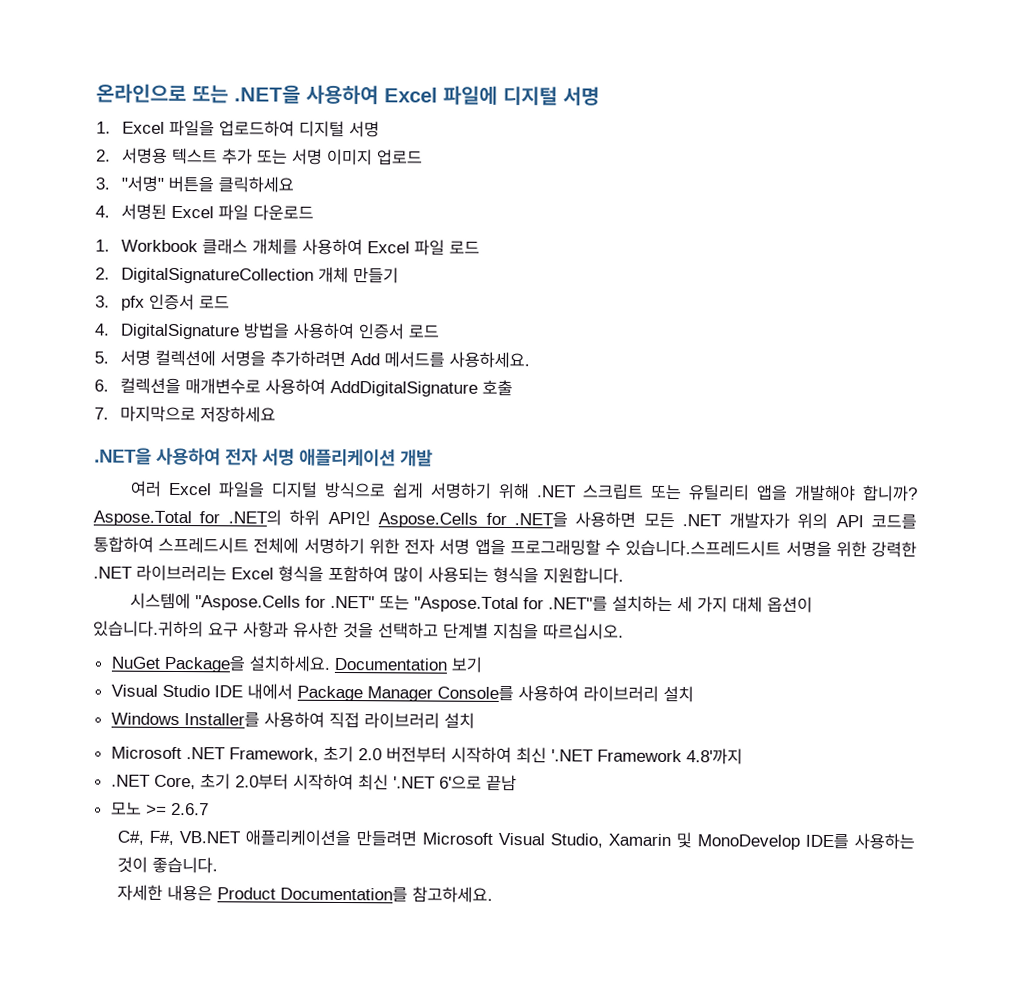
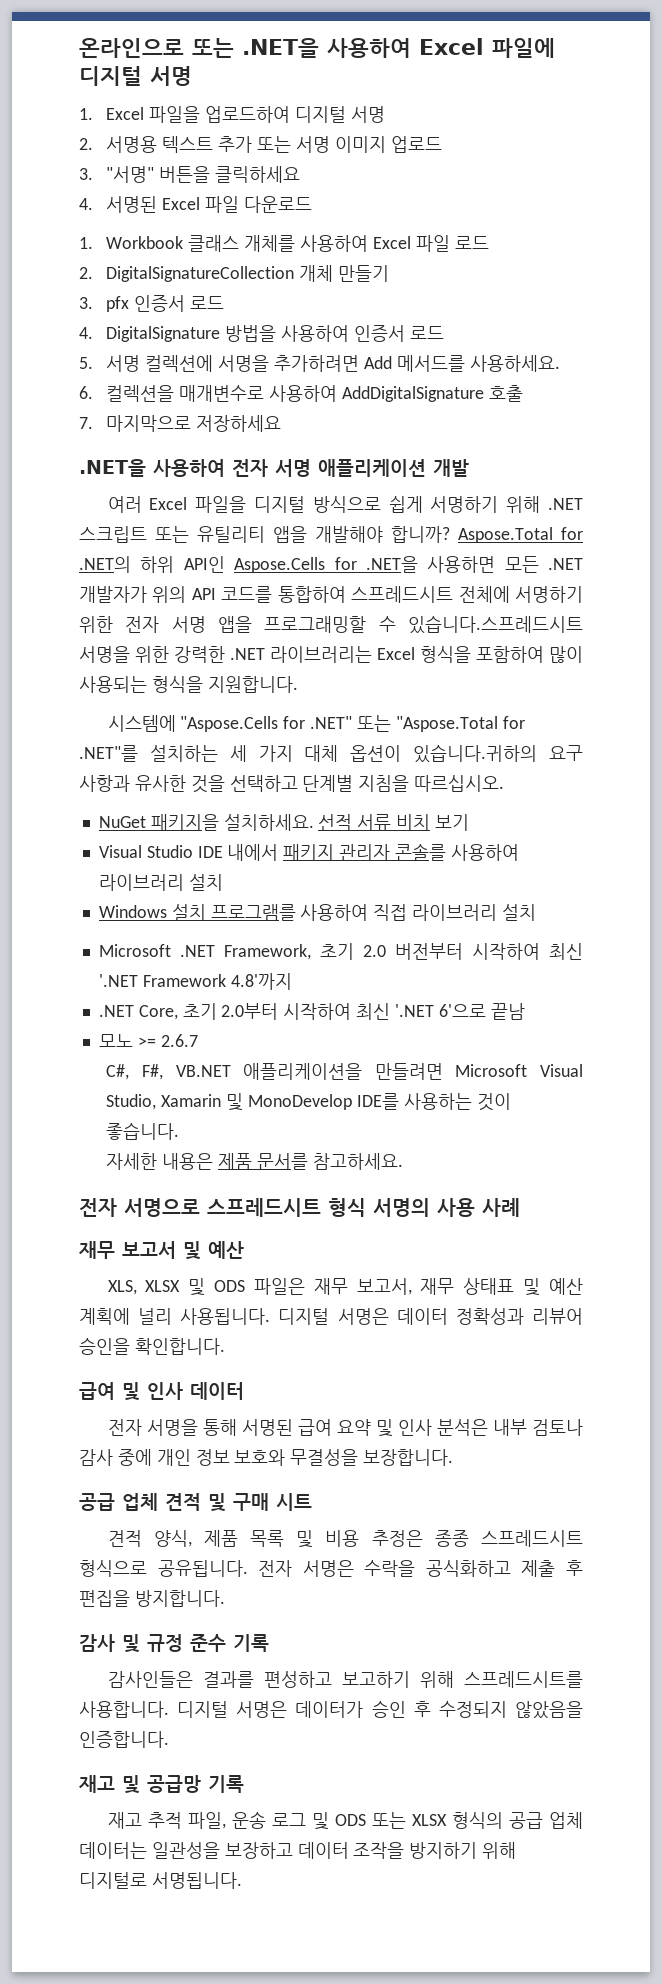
[163,654,448,673] Package을 설치하세요. Documentation -> [150,814,431,831] 패키지을 설치하세요. 선적 서류 비치
[296,685,514,702] Package Manager Console를 -> [283,843,446,861] 패키지 관리자 콘솔를
[183,712,260,728] Installer를 -> [171,904,296,921] 설치 프로그램를
[216,886,408,903] Product Documentation를 -> [218,1153,308,1170] 제품 문서를
(493, 894) none -> [79,1198,520,1217] [79,1241,244,1260] [107,1278,583,1296] [79,1308,583,1325] [79,1337,225,1355] [79,1382,244,1401] [107,1419,583,1437] [79,1449,454,1466] [79,1493,312,1512] [107,1530,583,1548] [79,1560,583,1577] [79,1590,225,1607] [79,1634,269,1653] [107,1671,583,1688] [79,1700,584,1719] [79,1731,169,1748] [79,1775,244,1794] [107,1811,583,1830] [79,1842,517,1859] [79,1872,242,1889] // 전자 서명으로 스프레드시트 형식 서명의 사용 사례 // 재무 보고서 및 예산 // XLS, XLSX 및 ODS 파일은 재무 보고서, 재무 상태표 및 예산 계획에 널리 사용됩니다. 디지털 서명은 데이터 정확성과 리뷰어 승인을 확인합니다. // 급여 및 인사 데이터 // 전자 서명을 통해 서명된 급여 요약 및 인사 분석은 내부 검토나 감사 중에 개인 정보 보호와 무결성을 보장합니다. // 공급 업체 견적 및 구매 시트 // 견적 양식, 제품 목록 및 비용 추정은 종종 스프레드시트 형식으로 공유됩니다. 전자 서명은 수락을 공식화하고 제출 후 편집을 방지합니다. // 감사 및 규정 준수 기록 // 감사인들은 결과를 편성하고 보고하기 위해 스프레드시트를 사용합니다. 디지털 서명은 데이터가 승인 후 수정되지 않았음을 인증합니다. // 재고 및 공급망 기록 // 재고 추적 파일, 운송 로그 및 ODS 또는 XLSX 형식의 공급 업체 데이터는 일관성을 보장하고 데이터 조작을 방지하기 위해 디지털로 서명됩니다.

